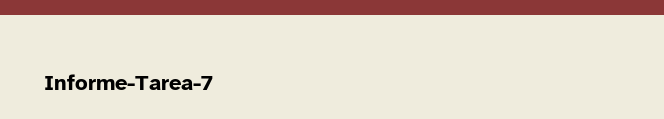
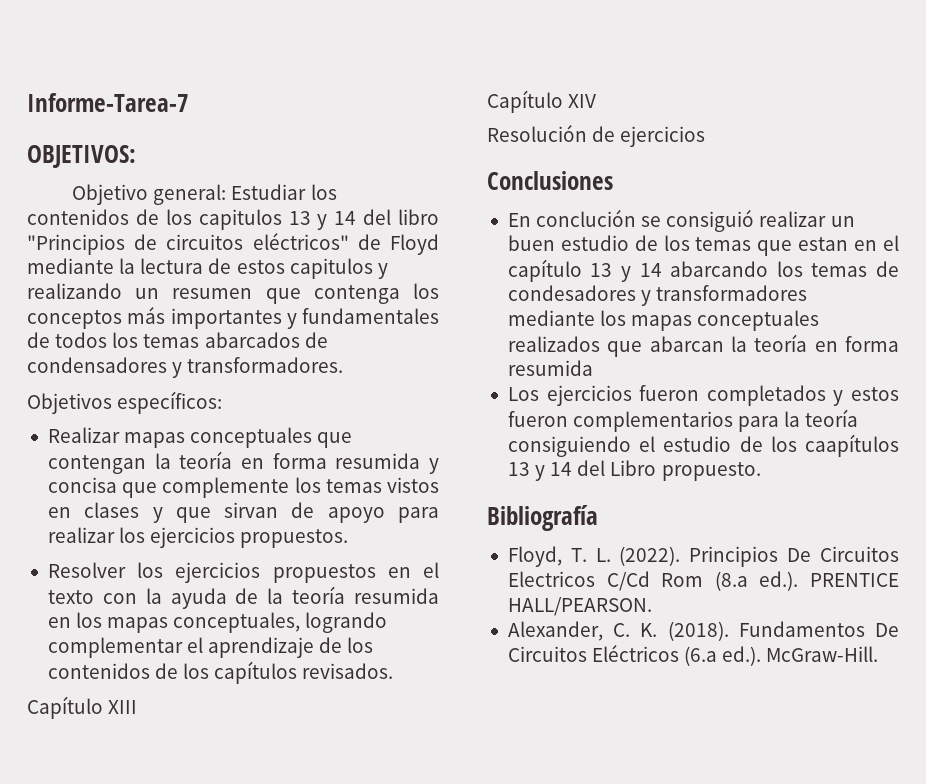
(213, 82) none -> [27,145,136,168] [72,184,337,205] [27,209,439,230] [27,233,439,255] [27,258,388,279] [27,283,439,304] [27,307,439,329] [27,332,328,348] [27,357,344,378] [27,391,223,414] [47,427,353,448] [47,451,439,474] [47,477,440,498] [47,502,440,523] [47,527,349,548] [47,562,440,583] [47,586,439,609] [47,612,388,633] [47,637,374,658] [47,661,394,684] [27,696,138,719] [487,90,597,113] [487,125,706,147] [487,171,613,190] [507,210,855,232] [507,235,899,256] [507,259,899,282] [507,285,808,306] [507,310,820,331] [507,334,899,357] [507,360,593,376] [507,385,899,406] [507,409,859,432] [507,434,899,457] [507,460,761,481] [487,505,598,531] [507,546,900,567] [507,571,899,591] [507,597,652,616] [507,621,899,641] [507,645,879,666] // OBJETIVOS: // Objetivo general: Estudiar los contenidos de los capitulos 13 y 14 del libro "Principios de circuitos eléctricos" de Floyd mediante la lectura de estos capitulos y realizando un resumen que contenga los conceptos más importantes y fundamentales de todos los temas abarcados de condensadores y transformadores. // Objetivos específicos: // Realizar mapas conceptuales que contengan la teoría en forma resumida y concisa que complemente los temas vistos en clases y que sirvan de apoyo para realizar los ejercicios propuestos. // Resolver los ejercicios propuestos en el texto con la ayuda de la teoría resumida en los mapas conceptuales, logrando complementar el aprendizaje de los contenidos de los capítulos revisados. // Capítulo XIII // Capítulo XIV // Resolución de ejercicios // Conclusiones // En conclución se consiguió realizar un buen estudio de los temas que estan en el capítulo 13 y 14 abarcando los temas de condesadores y transformadores mediante los mapas conceptuales realizados que abarcan la teoría en forma resumida // Los ejercicios fueron completados y estos fueron complementarios para la teoría consiguiendo el estudio de los caapítulos 13 y 14 del Libro propuesto. // Bibliografía // Floyd, T. L. (2022). Principios De Circuitos Electricos C/Cd Rom (8.a ed.). PRENTICE HALL/PEARSON. // Alexander, C. K. (2018). Fundamentos De Circuitos Eléctricos (6.a ed.). McGraw-Hill.

